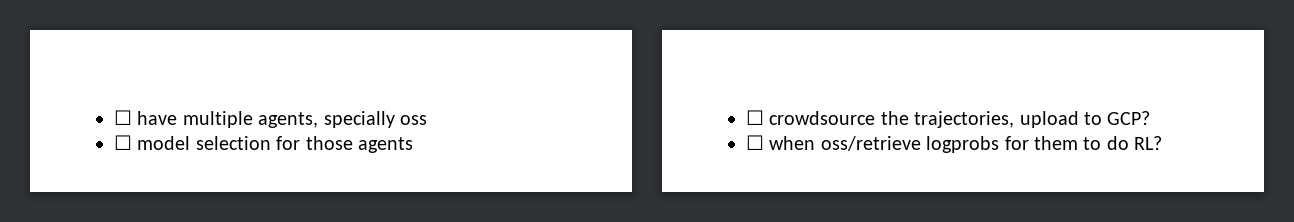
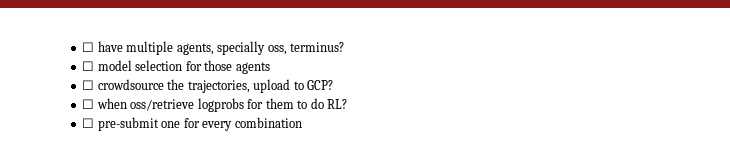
[400,115,427,125] oss -> [267,42,345,55] oss, terminus?
(1163, 143) none -> [82,117,302,131] // ☐ pre-submit one for every combination

